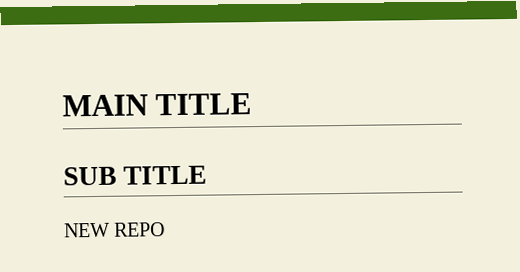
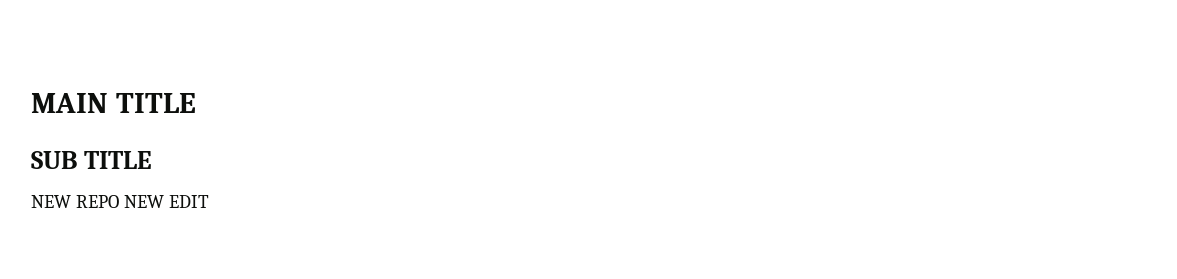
(166, 229) none -> [124,195,210,208] NEW EDIT

